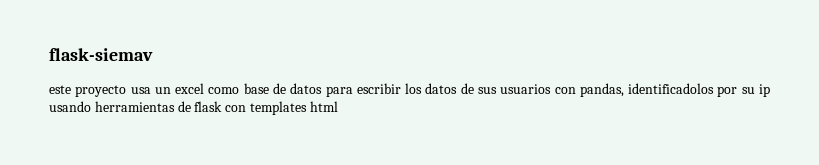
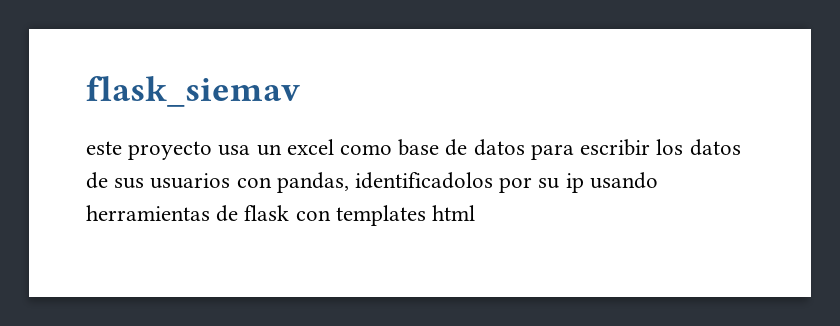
[49,48,153,61] flask-siemav -> [86,76,300,107] flask_siemav

